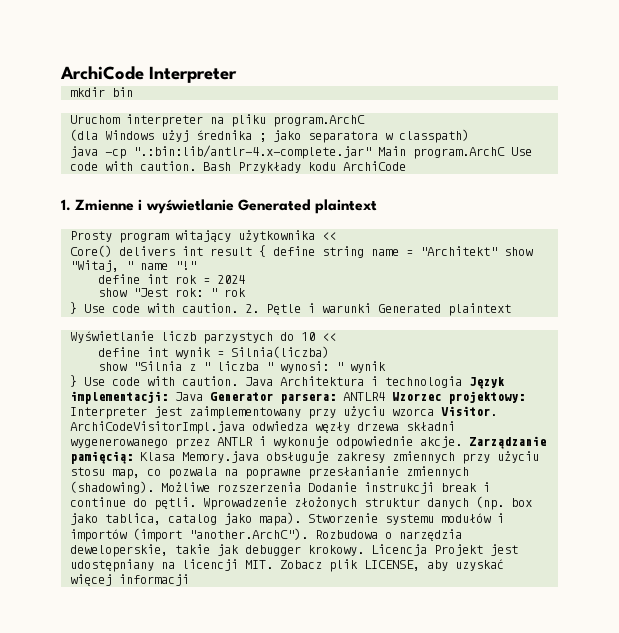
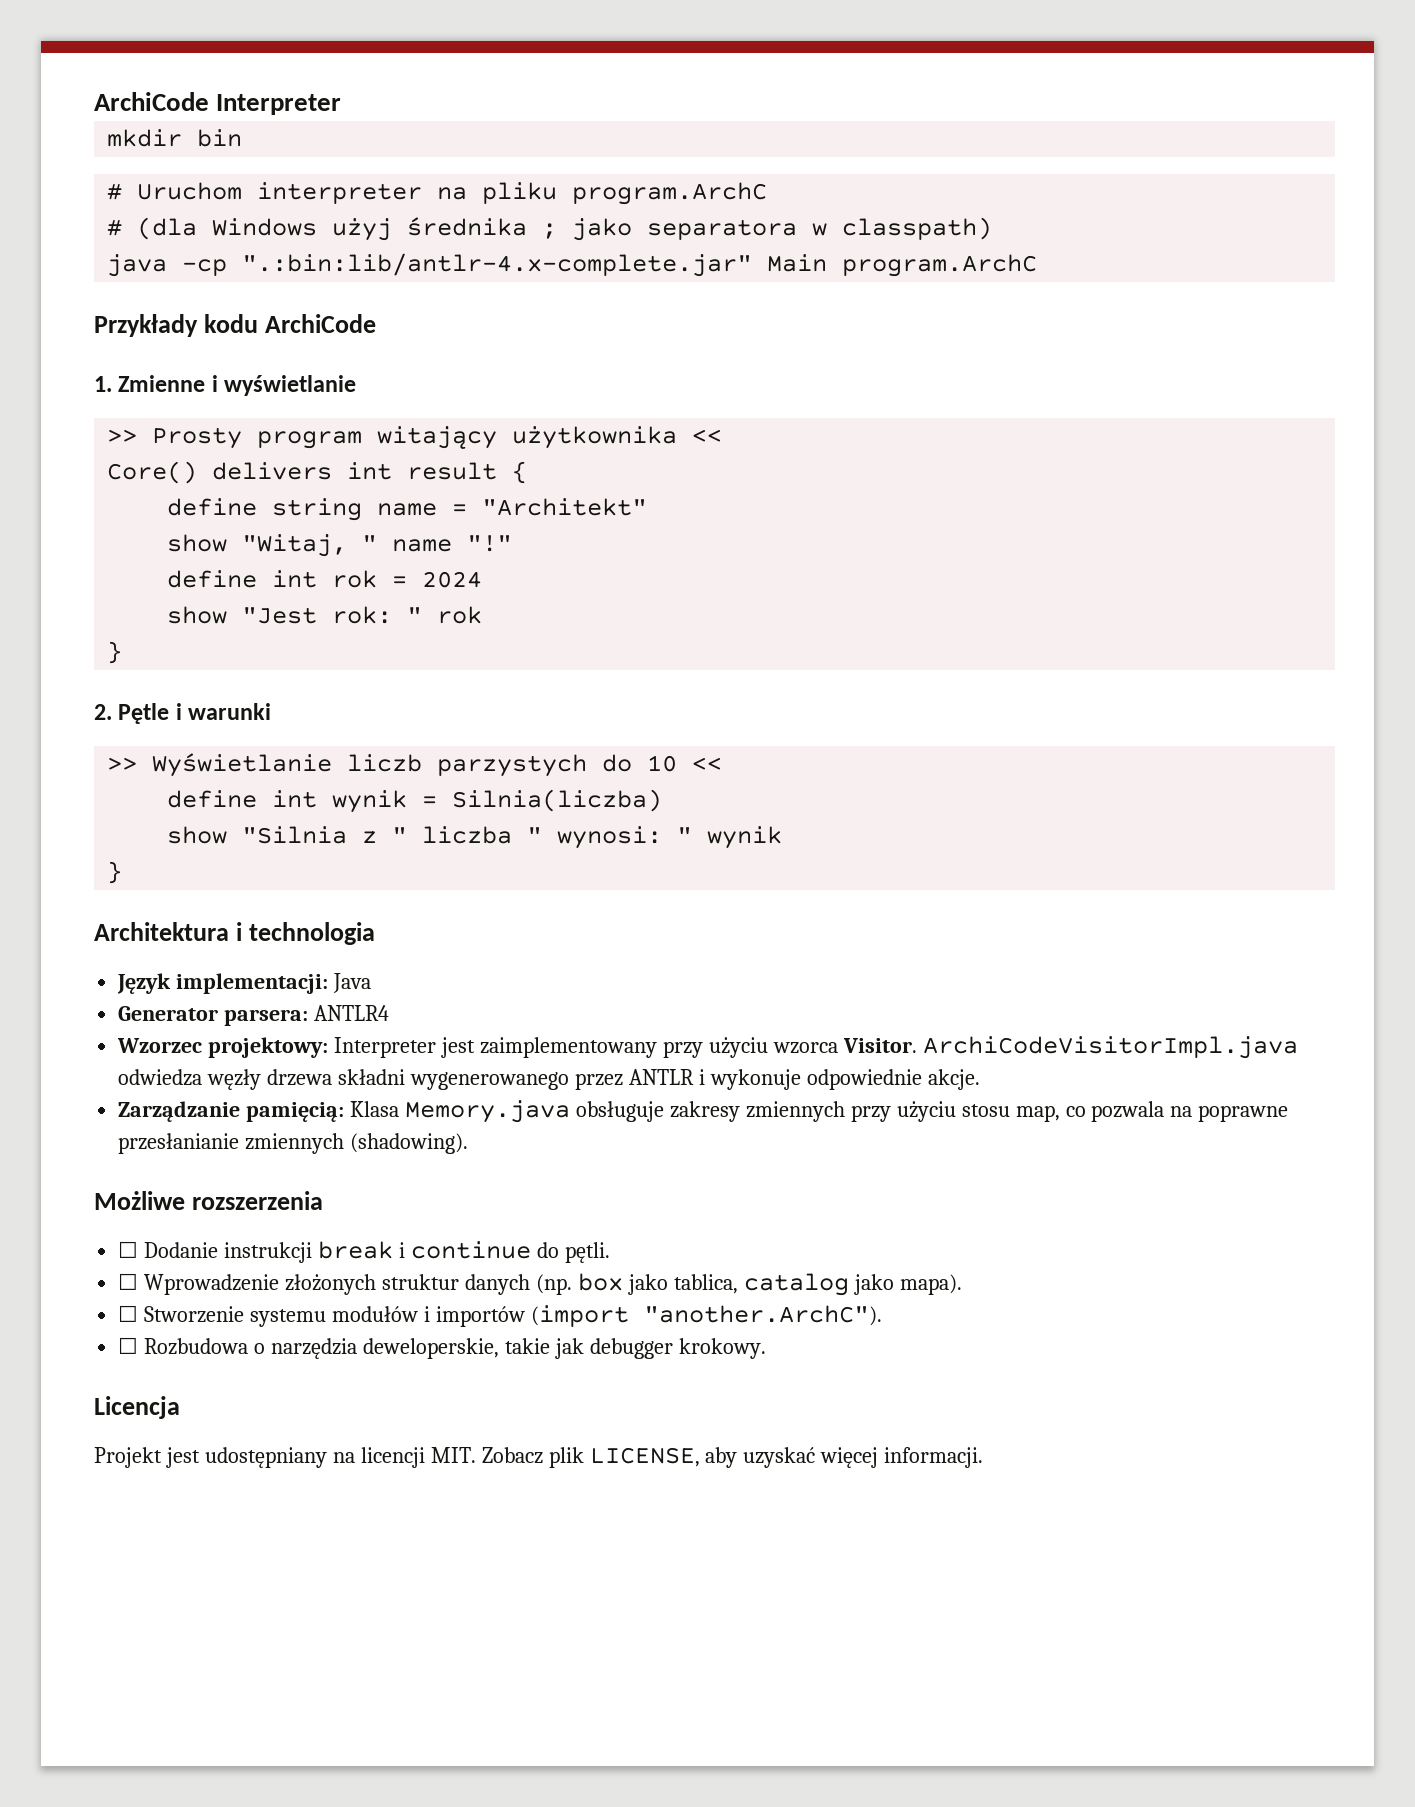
(133, 92) none -> [107,183,123,200] #
(365, 121) none -> [107,219,123,236] #
[510,147,532,156] [69,161,231,171] Use code with caution. Bash -> (1038, 265) //
[237,199,377,214] Generated plaintext // -> [107,429,138,443] // >>
(266, 251) none -> (528, 472) //
(497, 251) none -> (648, 507) //
[83,303,238,313] Use code with caution. -> (123, 652) //
[377,303,511,316] Generated plaintext // -> [107,757,138,771] // >>
[83,376,273,386] Use code with caution. Java -> (123, 872) //
(462, 382) none -> (375, 933) //
(203, 396) none -> (372, 983) //
(385, 396) none -> (390, 1013) //
(462, 442) none -> (980, 1079) //
(154, 487) none -> (469, 1143) //
(301, 487) none -> [118,1241,139,1258] // ☐
(196, 503) none -> [118,1273,139,1290] // ☐
(301, 519) none -> [118,1305,139,1322] // ☐
(308, 534) none -> [118,1337,139,1354] // ☐
(364, 550) none -> (766, 1348) //
(427, 550) none -> (180, 1407) //
[118,574,189,586] informacji -> [884,1447,984,1468] informacji.

